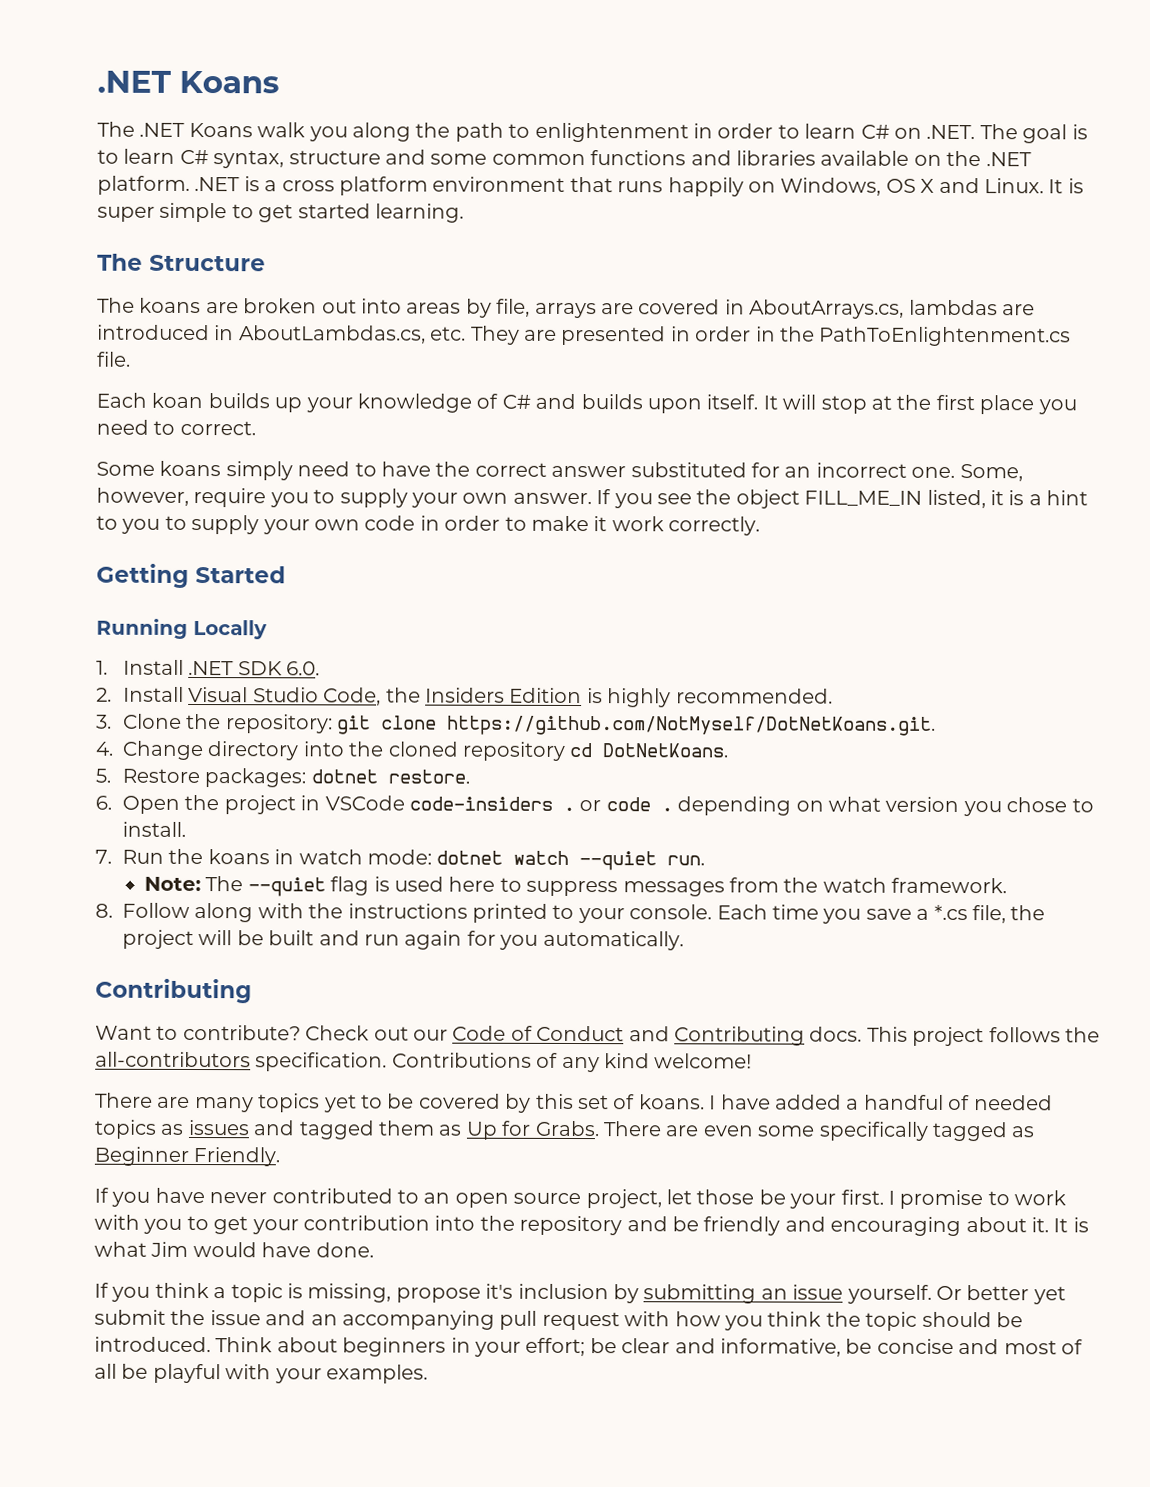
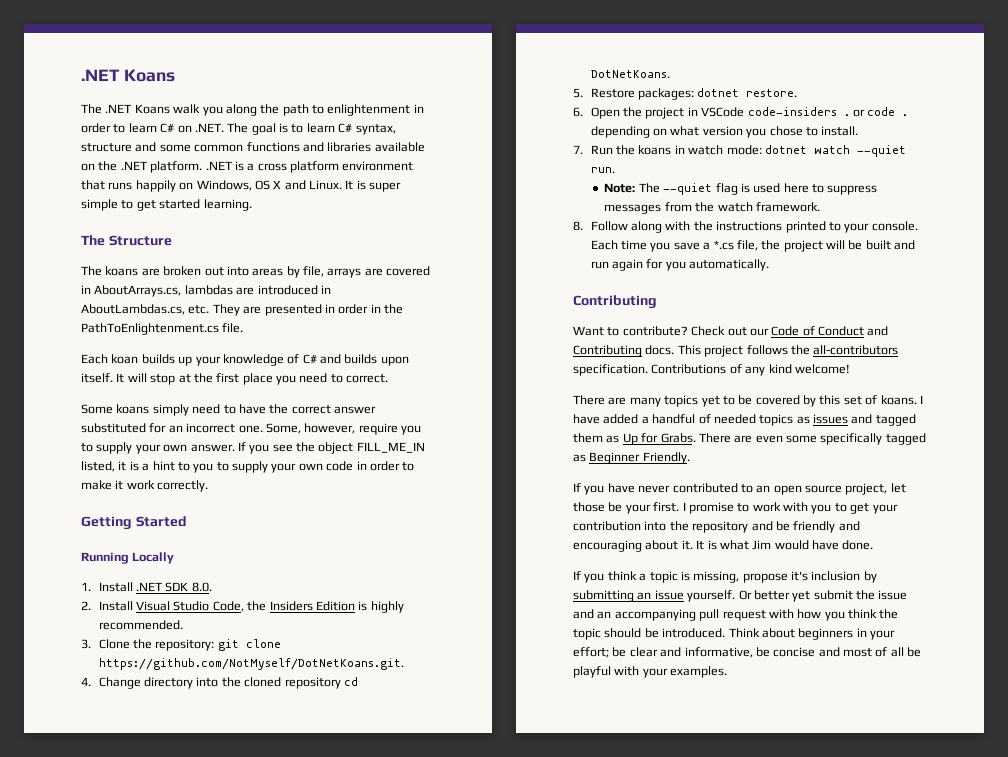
[286,661,321,676] 6.0. -> [191,582,212,592] 8.0.

